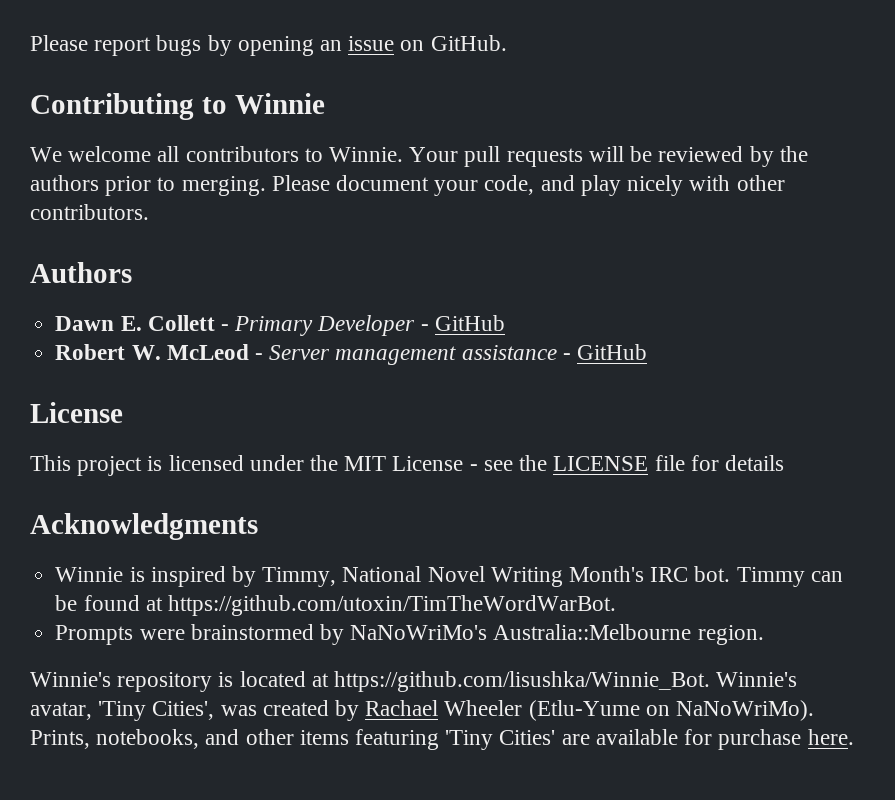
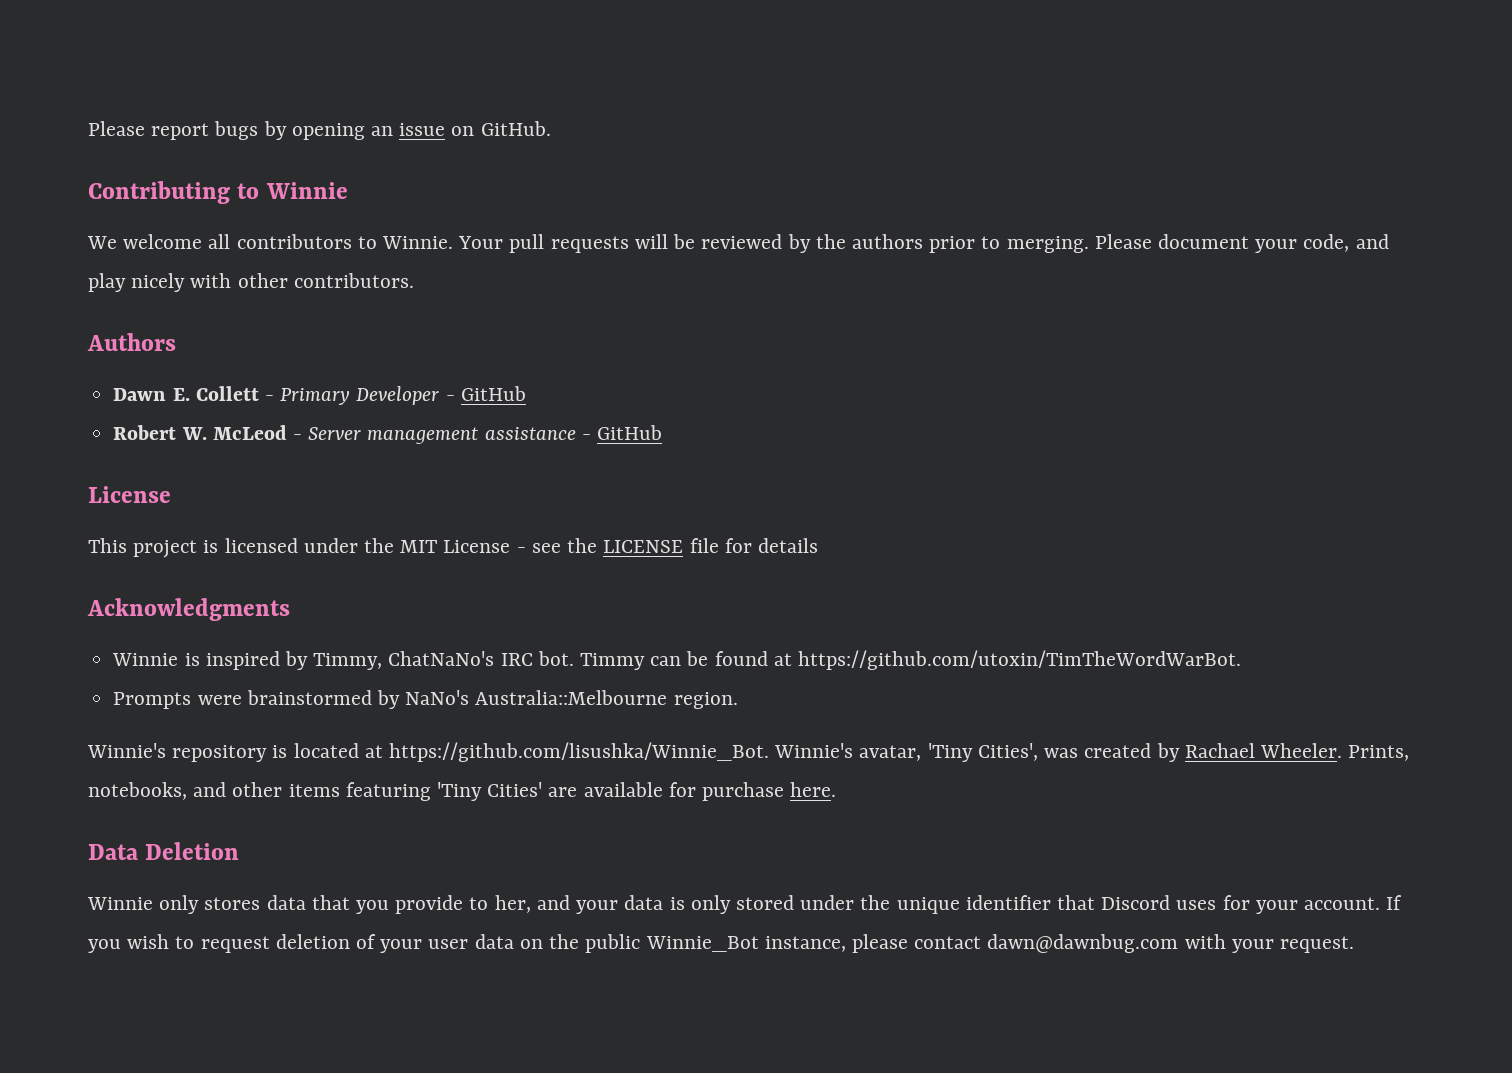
[342,566,644,587] National Novel Writing Month's -> [388,651,495,666] ChatNaNo's
[350,625,488,640] NaNoWriMo's -> [405,690,470,705] NaNo's
[444,700,815,721] Wheeler (Etlu-Yume on NaNoWriMo). -> [1259,743,1342,758] Wheeler.
(854, 737) none -> [88,842,240,860] [87,895,1403,914] [88,934,1354,953] // Data Deletion // Winnie only stores data that you provide to her, and your data is only stored under the unique identifier that Discord uses for your account. If you wish to request deletion of your user data on the public Winnie_Bot instance, please contact dawn@dawnbug.com with your request.

